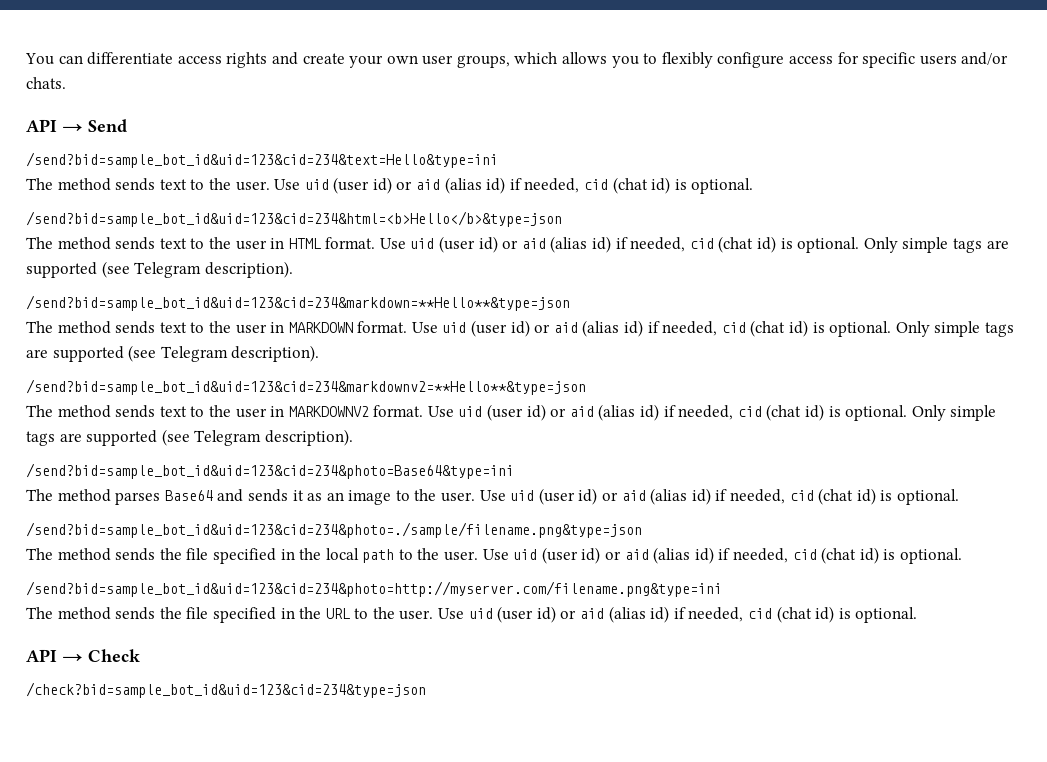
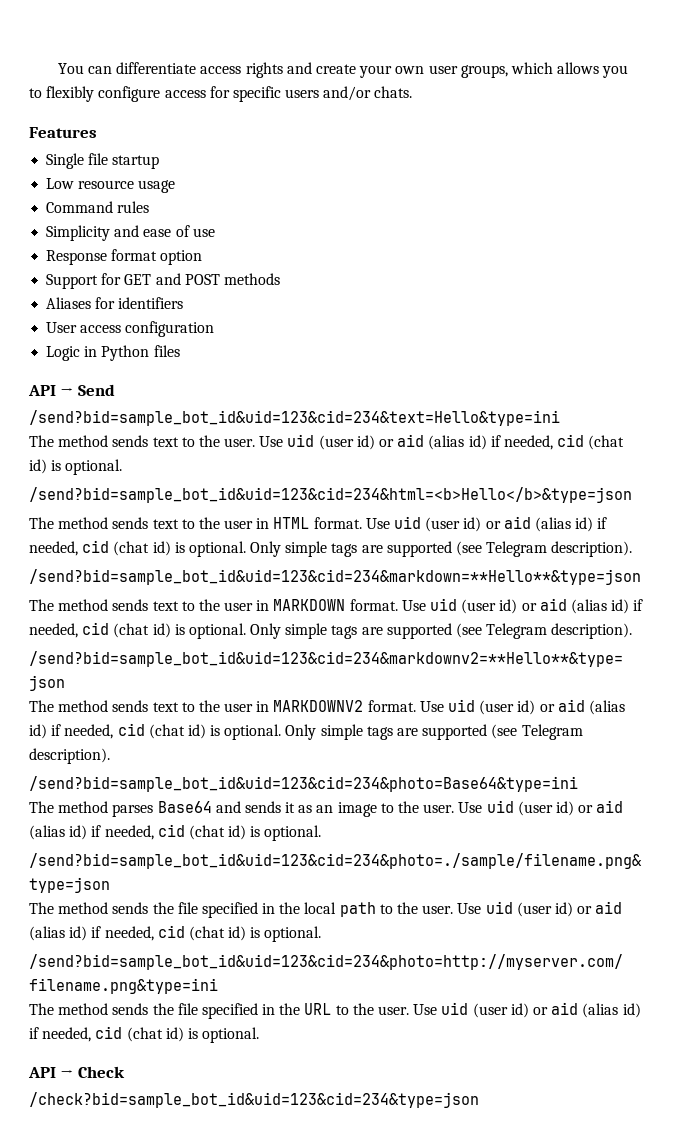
(66, 83) none -> [29,127,97,138] [46,153,160,169] [46,178,176,193] [46,201,150,213] [46,225,215,241] [46,249,203,265] [46,273,280,289] [46,297,184,309] [46,321,215,337] [46,345,180,361] // Features // Single file startup // Low resource usage // Command rules // Simplicity and ease of use // Response format option // Support for GET and POST methods // Aliases for identifiers // User access configuration // Logic in Python files

